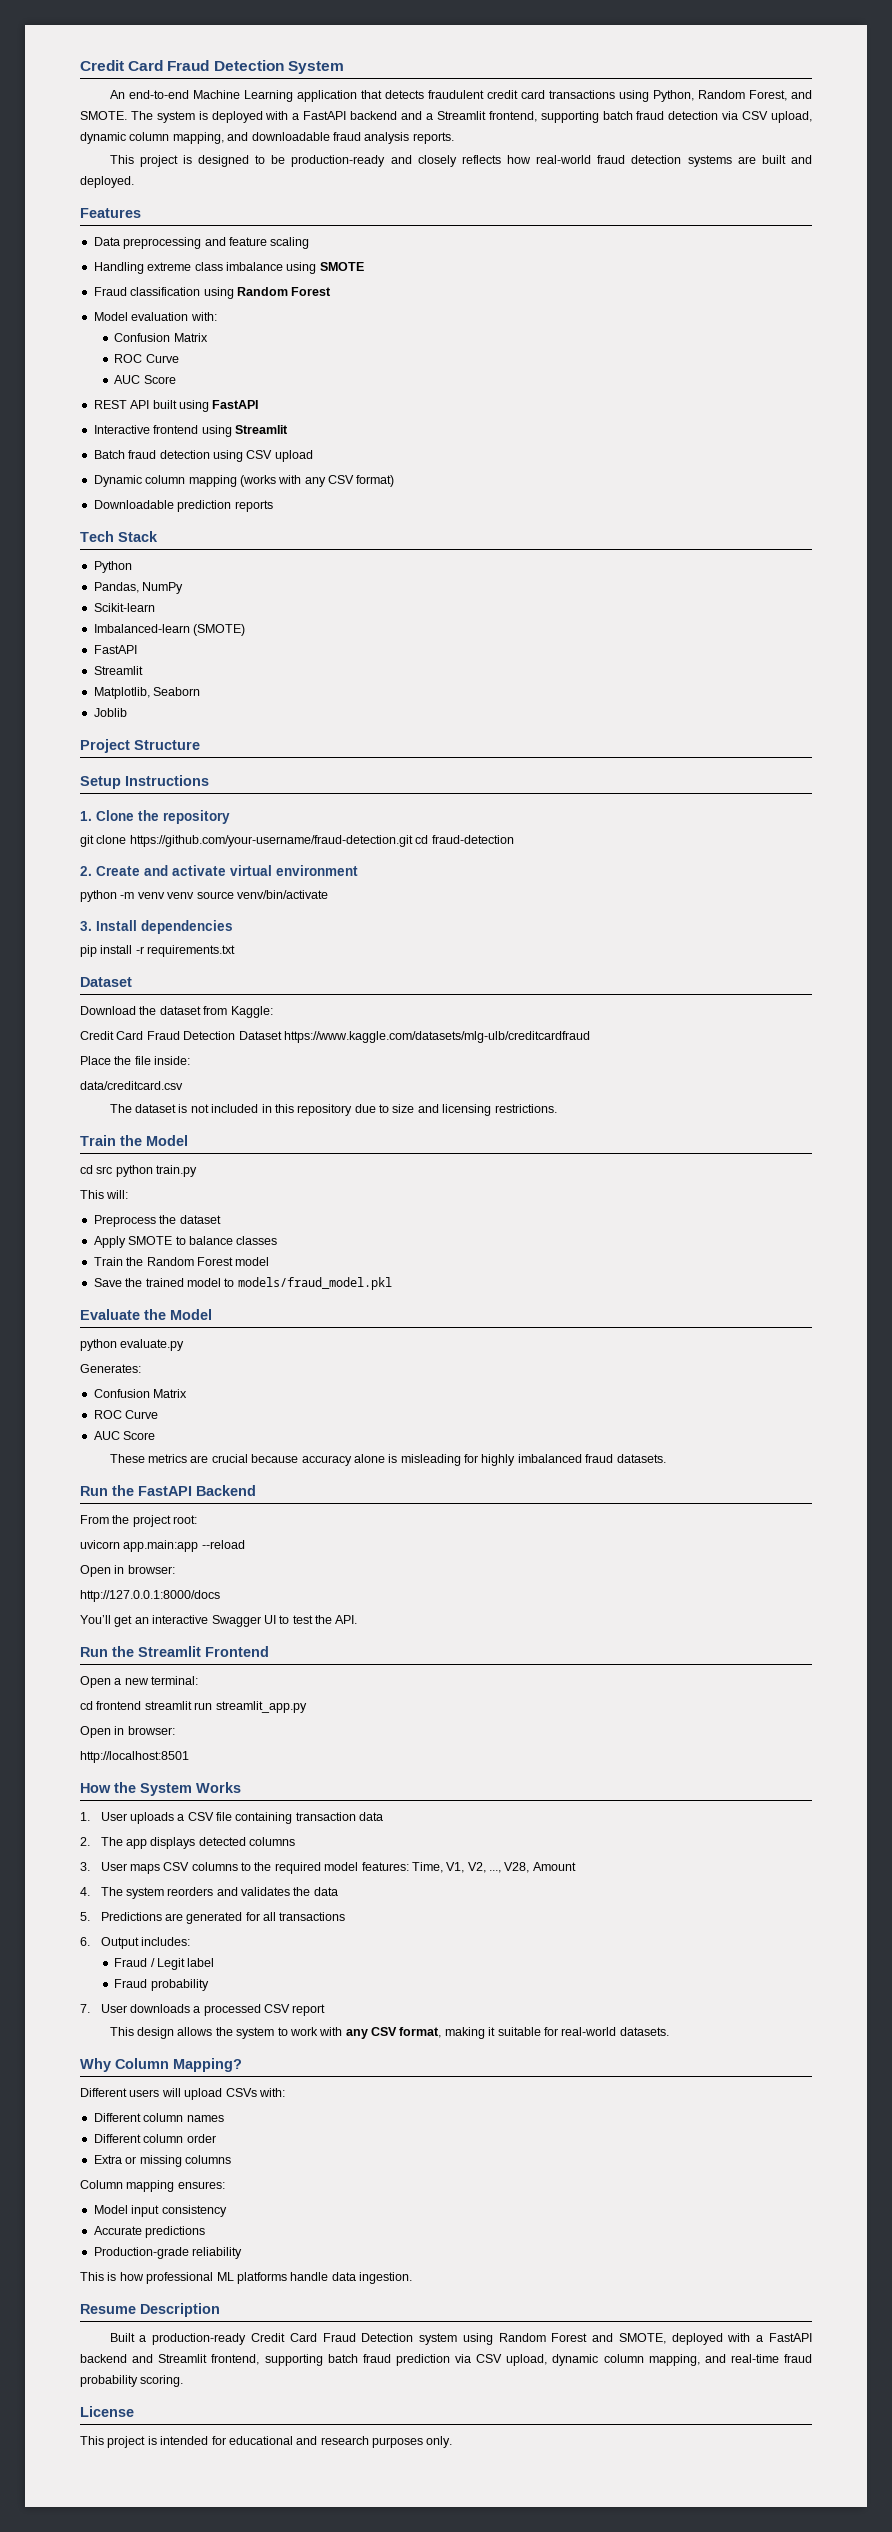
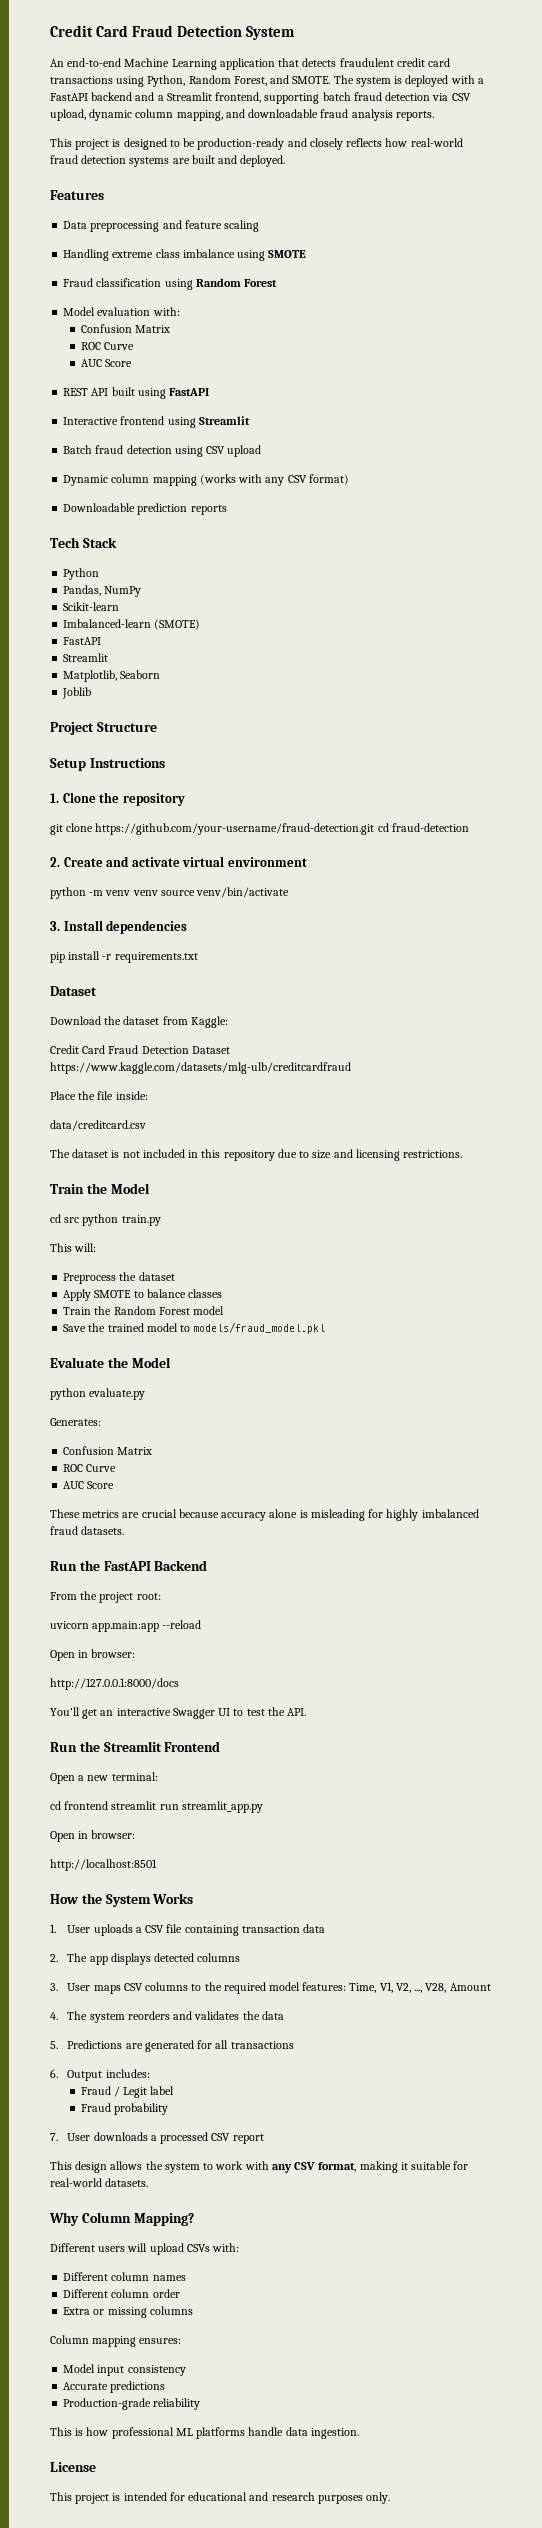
[80,2303,220,2317] [109,2333,813,2345] [80,2354,812,2366] [80,2375,184,2387] // Resume Description // Built a production-ready Credit Card Fraud Detection system using Random Forest and SMOTE, deployed with a FastAPI backend and Streamlit frontend, supporting batch fraud prediction via CSV upload, dynamic column mapping, and real-time fraud probability scoring. -> (359, 2433) none

